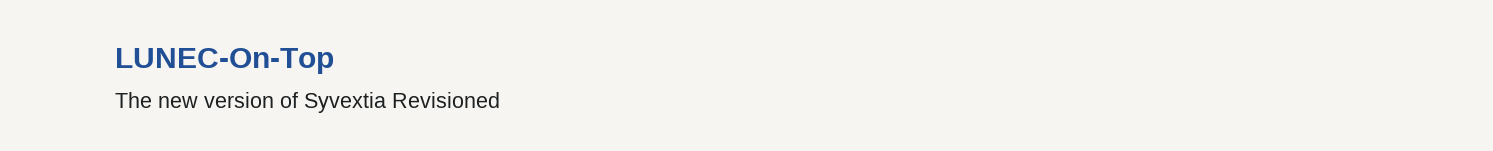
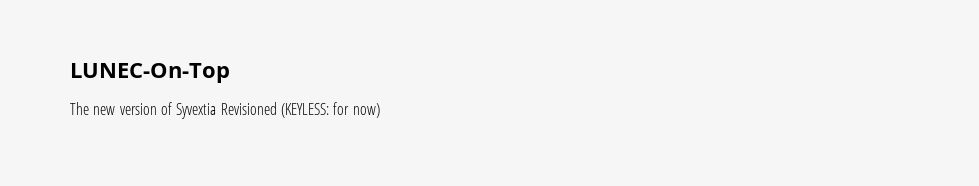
(500, 100) none -> [280,102,380,118] (KEYLESS: for now)

